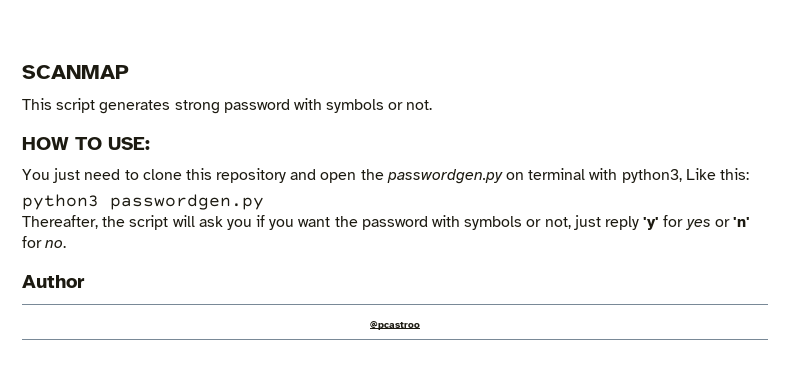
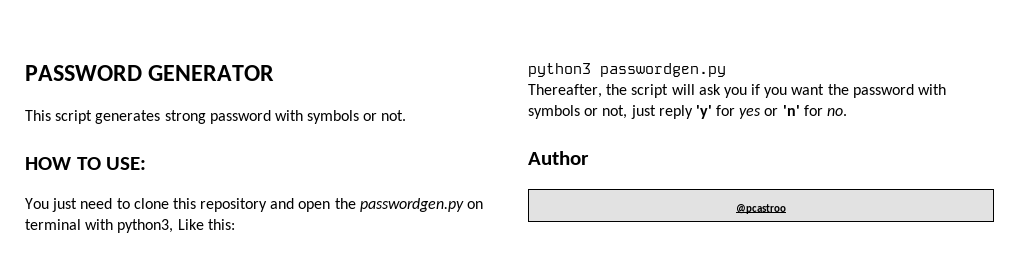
[22,65,129,79] SCANMAP -> [25,65,275,81] PASSWORD GENERATOR

